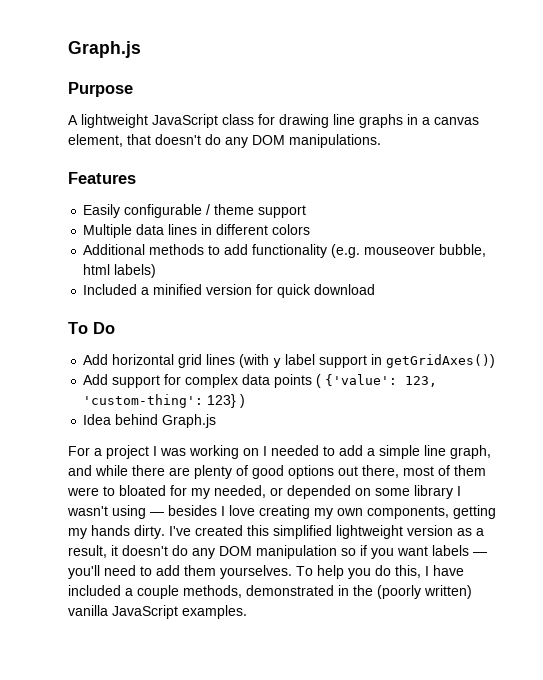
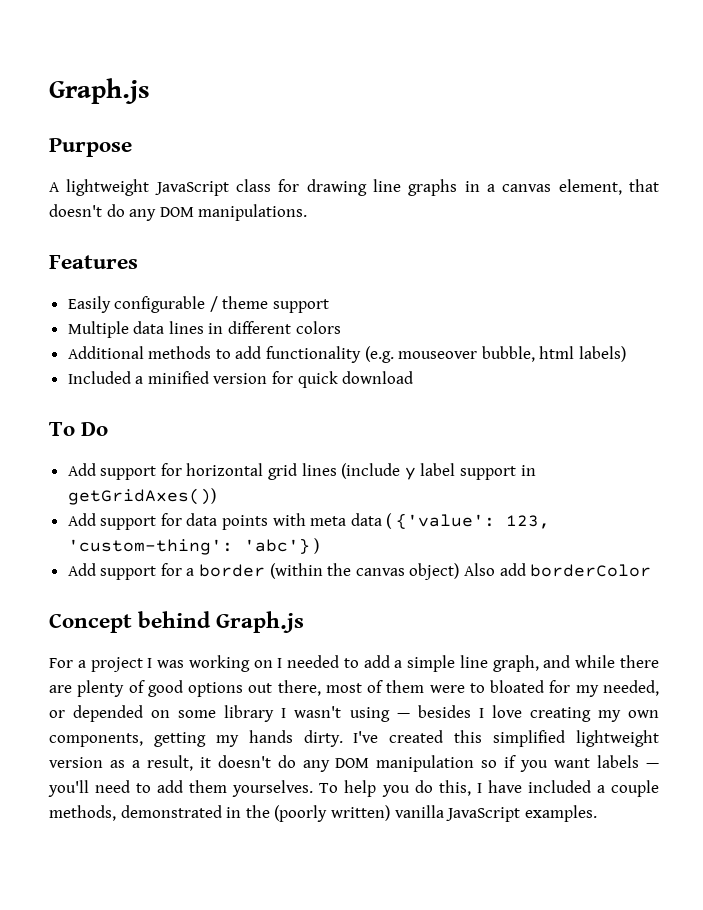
(109, 359) none -> [100,463,182,480] support for
[239,354,270,368] (with -> [341,463,401,479] (include
[185,374,239,388] complex -> (182, 519) none
(313, 381) none -> [272,513,382,526] with meta data
[207,394,237,408] 123} -> [243,538,310,554] 'abc'}
[83,414,112,425] Idea -> [67,563,652,580] [49,613,132,633] Add support for a border (within the canvas object) Also add borderColor // Concept

